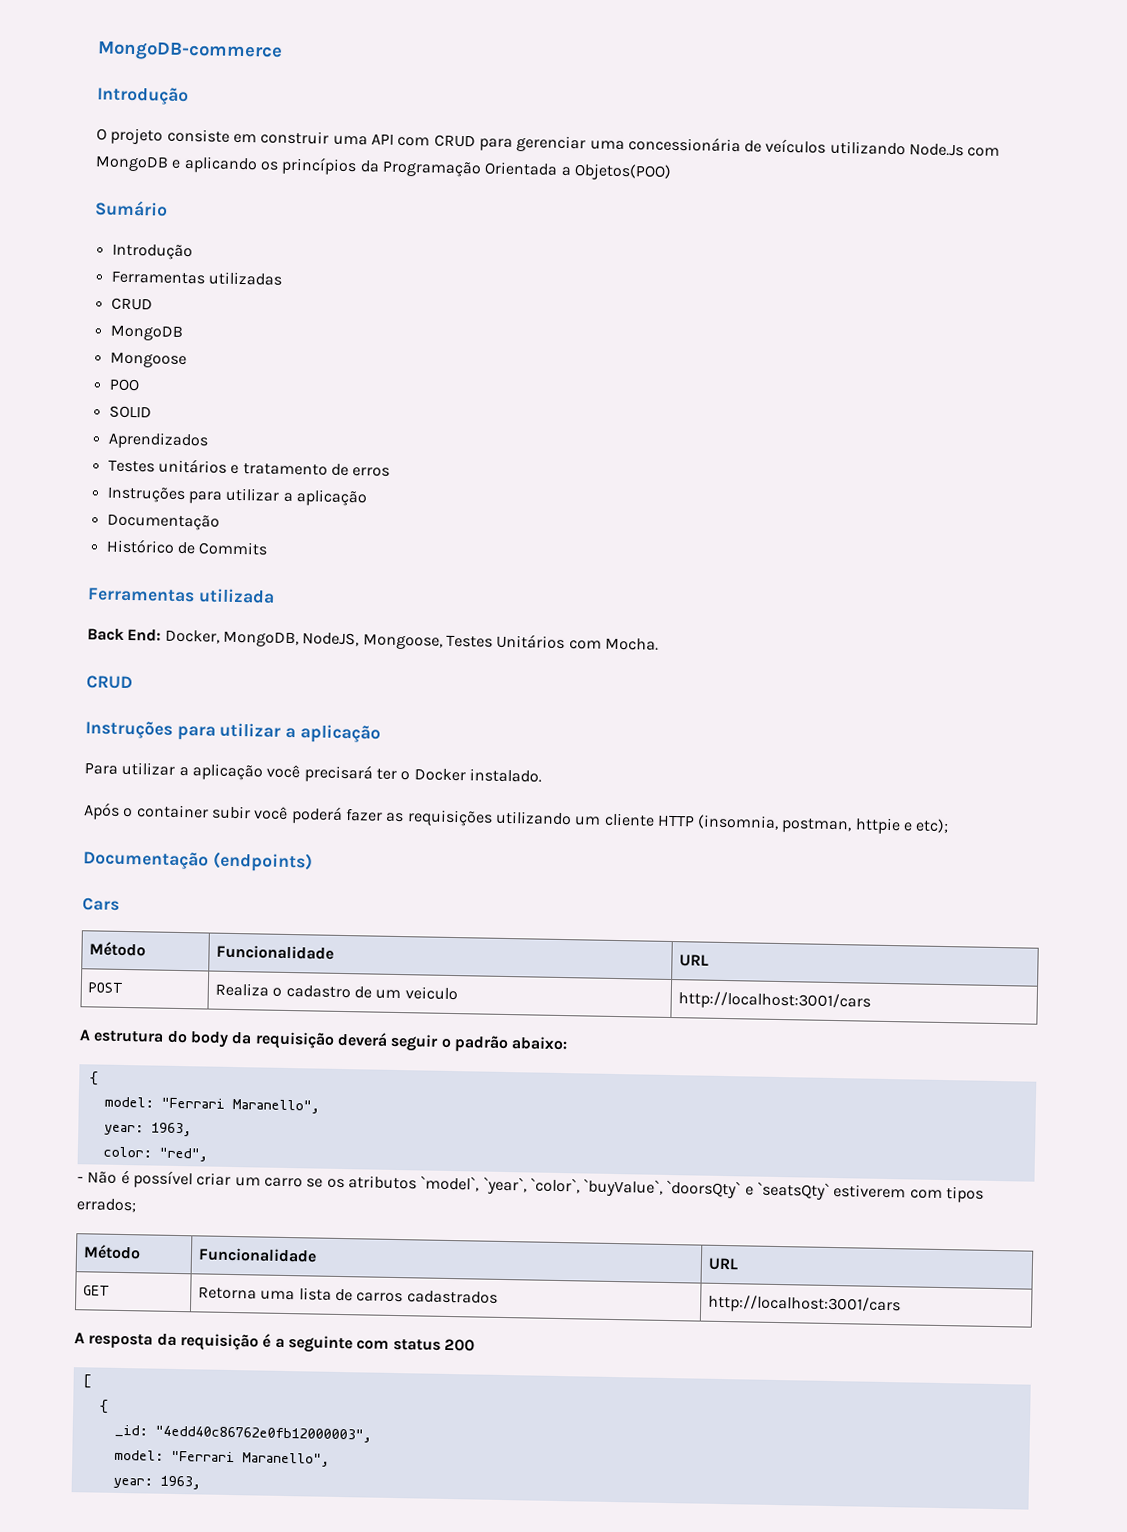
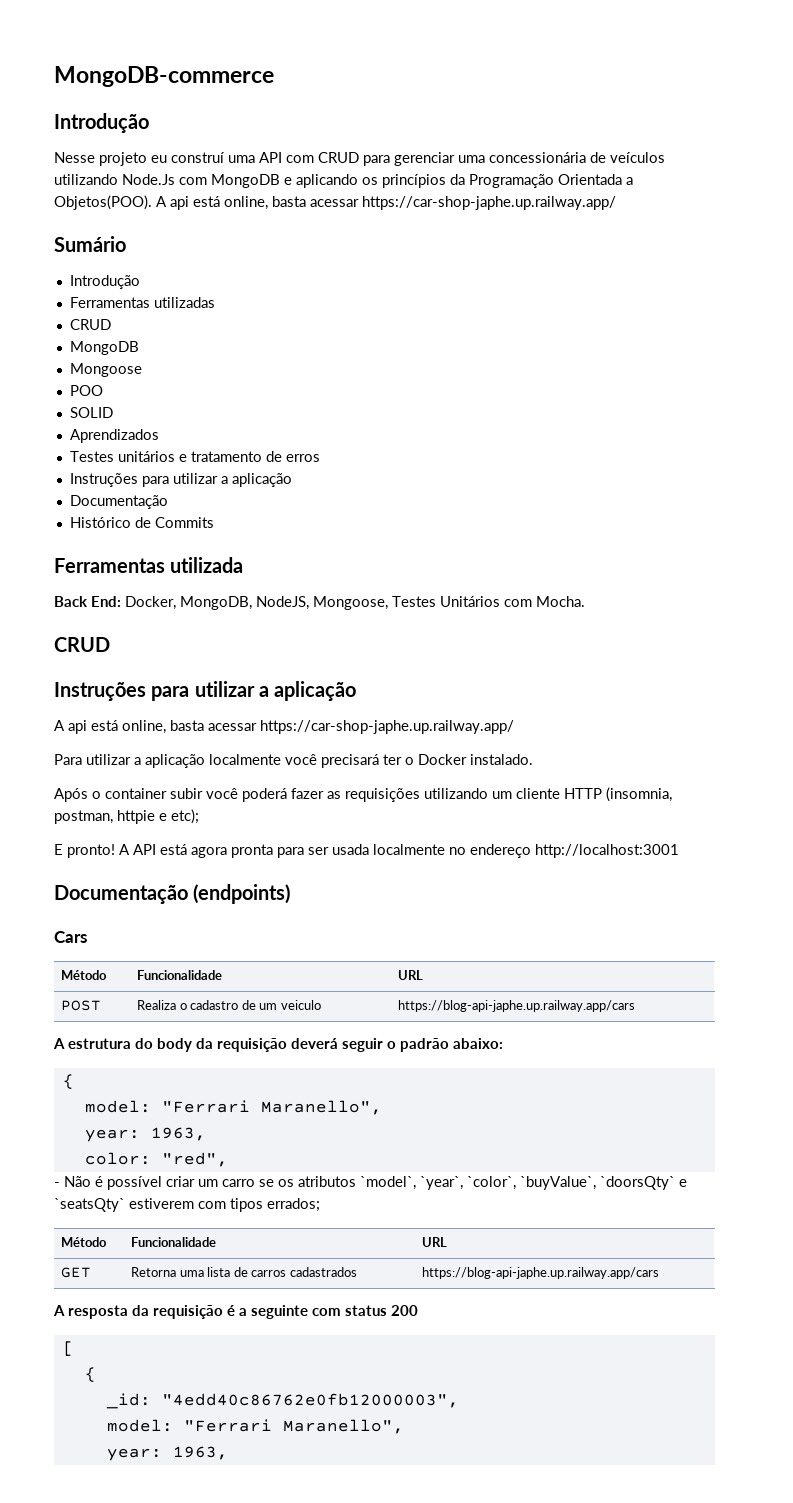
[96,127,330,145] O projeto consiste em construir -> [54,152,225,166] Nesse projeto eu construí
[573,163,672,181] Objetos(POO) -> [54,195,616,210] Objetos(POO). A api está online, basta acessar https://car-shop-japhe.up.railway.app/
(381, 734) none -> [54,720,514,734] // A api está online, basta acessar https://car-shop-japhe.up.railway.app/
(263, 772) none -> [209,754,281,765] localmente
(950, 826) none -> [54,844,679,858] // E pronto! A API está agora pronta para ser usada localmente no endereço http://localhost:3001
[678,991,872,1011] http://localhost:3001/cars -> [397,1000,635,1012] https://blog-api-japhe.up.railway.app/cars
[708,1294,902,1315] http://localhost:3001/cars -> [421,1267,659,1279] https://blog-api-japhe.up.railway.app/cars

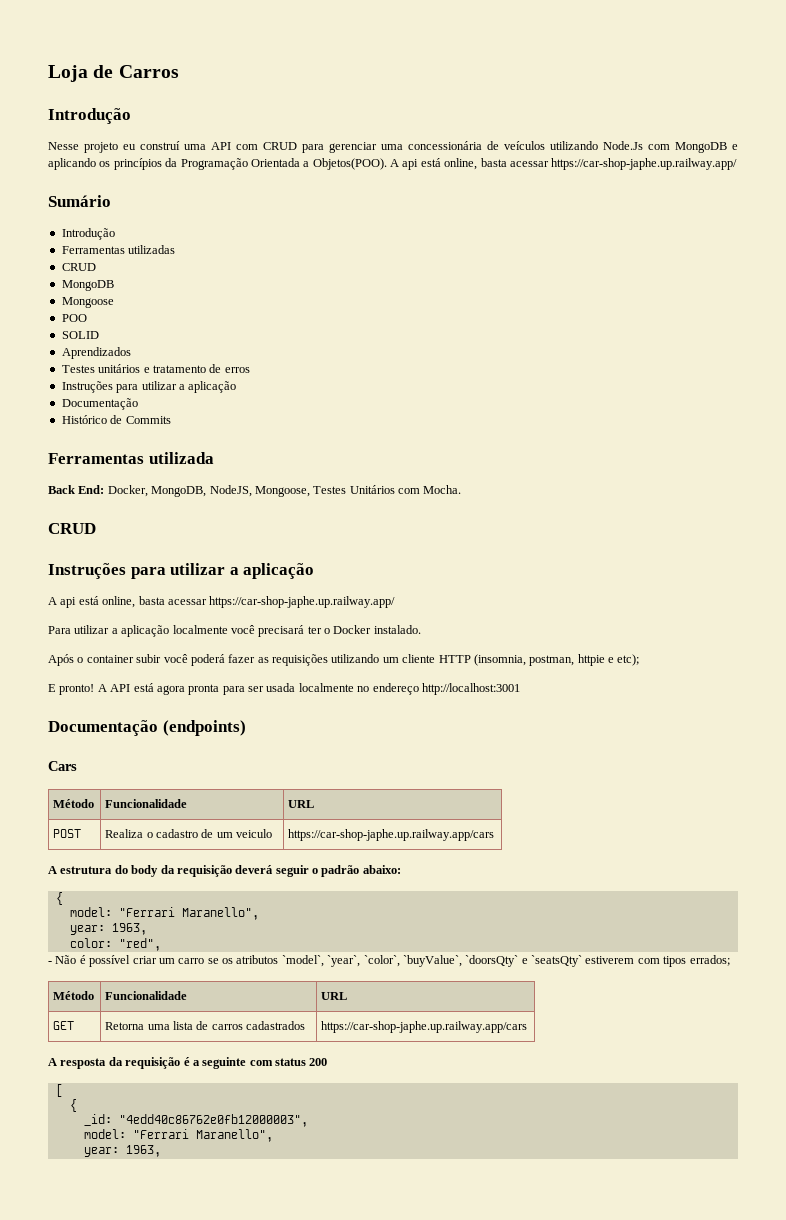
[54,66,274,87] MongoDB-commerce -> [48,65,179,82] Loja de Carros
[397,1000,635,1012] https://blog-api-japhe.up.railway.app/cars -> [288,829,495,841] https://car-shop-japhe.up.railway.app/cars
[421,1267,659,1279] https://blog-api-japhe.up.railway.app/cars -> [321,1021,528,1033] https://car-shop-japhe.up.railway.app/cars

